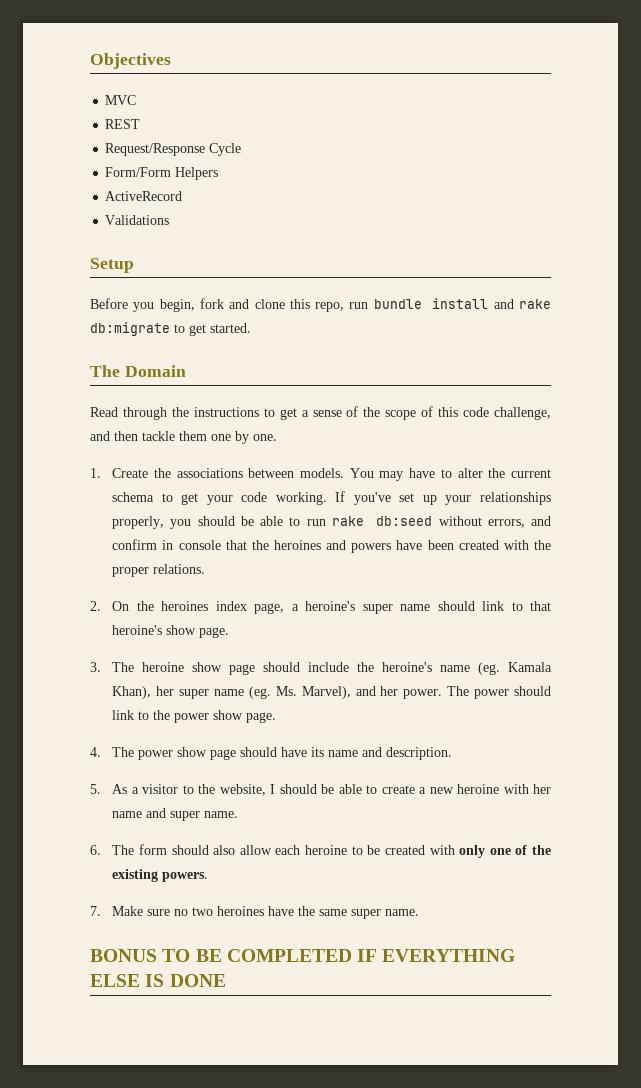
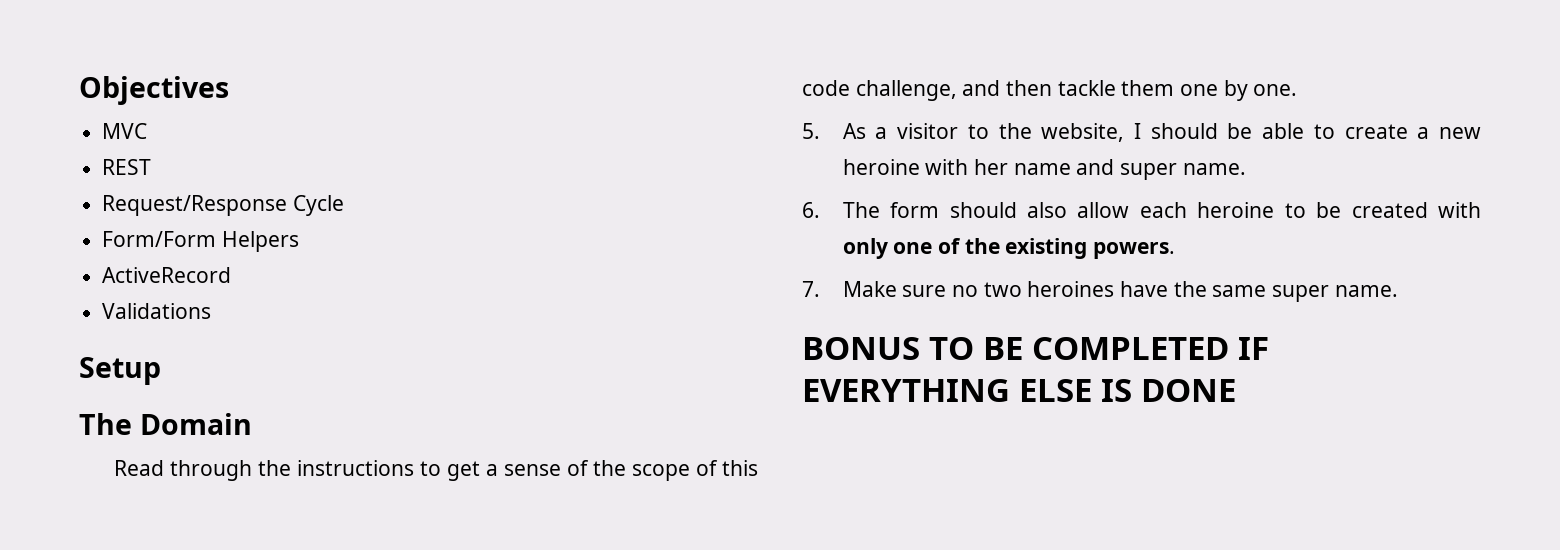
[90,298,552,312] [90,322,251,336] // Before you begin, fork and clone this repo, run bundle install and rake db:migrate to get started. -> (161, 371) none
[90,468,552,481] [112,491,552,505] [112,516,551,529] [112,539,551,553] [112,564,206,577] [90,601,551,614] [112,625,230,638] [90,662,552,675] [112,686,551,699] [112,710,277,723] [90,747,453,760] // 1. Create the associations between models. You may have to alter the current schema to get your code working. If you've set up your relationships properly, you should be able to run rake db:seed without errors, and confirm in console that the heroines and powers have been created with the proper relations. // 2. On the heroines index page, a heroine's super name should link to that heroine's show page. // 3. The heroine show page should include the heroine's name (eg. Kamala Khan), her super name (eg. Ms. Marvel), and her power. The power should link to the power show page. // 4. The power show page should have its name and description. -> (1298, 90) none

